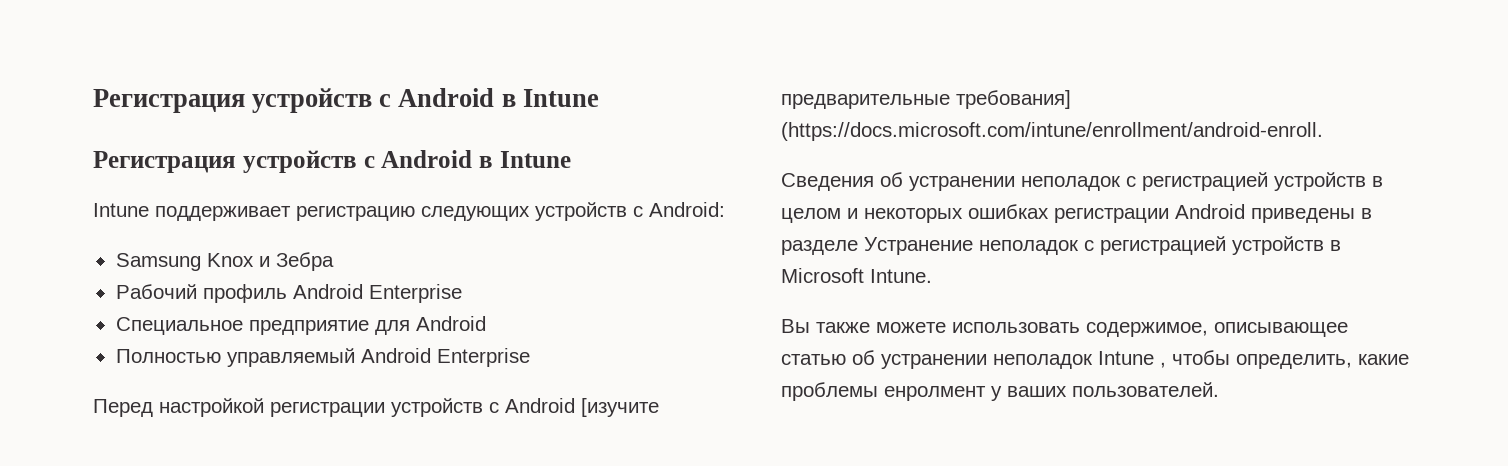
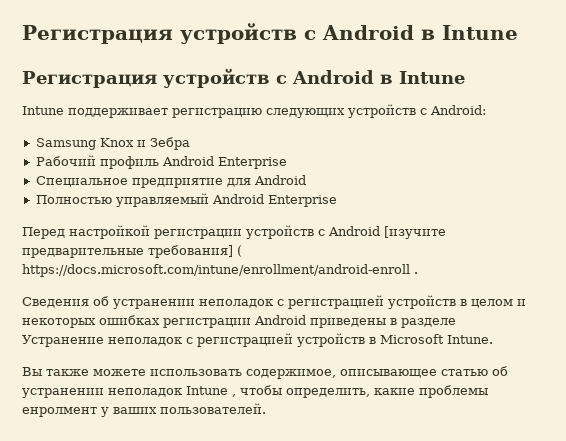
[781,122,1323,141] (https://docs.microsoft.com/intune/enrollment/android-enroll. -> [237,245,242,257] [22,264,418,277] ( https://docs.microsoft.com/intune/enrollment/android-enroll .

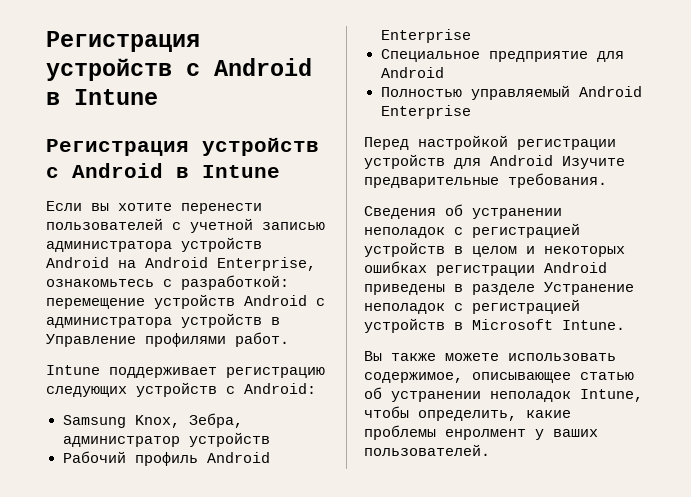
(465, 77) none -> [46,201,262,214] [46,218,325,233] [46,237,262,252] [46,257,316,271] [46,275,289,290] [46,294,325,309] [46,313,280,328] [46,332,289,347] // Если вы хотите перенести пользователей с учетной записью администратора устройств Android на Android Enterprise, ознакомьтесь с разработкой: перемещение устройств Android с администратора устройств в Управление профилями работ.
[99,137,190,150] Knox и Зебра -> [134,413,243,428] [62,432,270,447] Knox, Зебра, администратор устройств
[318,226,446,239] [22,245,242,258] [22,264,418,277] с Android [изучите предварительные требования] ( https://docs.microsoft.com/intune/enrollment/android-enroll . -> [454,155,625,169] [364,173,607,188] для Android Изучите предварительные требования.
[186,386,236,397] Intune , -> [580,389,643,402] Intune,

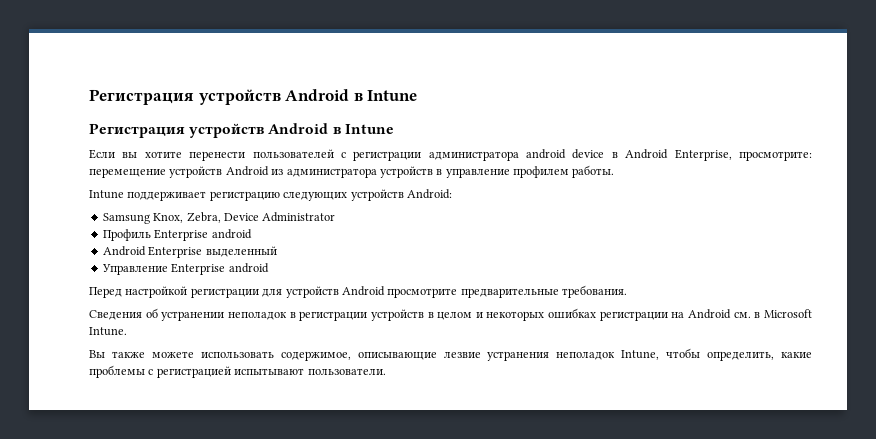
[46,31,200,52] [46,58,200,81] Регистрация устройств с -> [89,89,281,105] Регистрация устройств
[46,167,59,178] с -> (265, 130) none
[190,218,325,233] [46,237,262,252] [46,257,316,271] [46,275,289,290] учетной записью администратора устройств Android на Android Enterprise, ознакомьтесь с разработкой: -> [353,149,812,161] регистрации администратора android device в Android Enterprise, просмотрите:
[316,298,325,306] с -> [271,169,284,175] из
[46,332,289,347] Управление профилями работ. -> [445,165,615,178] управление профилем работы.
[226,386,235,394] с -> (404, 195) none
[188,413,243,428] [62,432,270,447] [62,451,270,466] [380,29,471,43] [380,49,624,62] [380,67,444,78] [380,85,642,100] [380,105,471,119] Зебра, администратор устройств // Рабочий профиль Android Enterprise // Специальное предприятие для Android // Полностью управляемый Android Enterprise -> [186,212,336,223] [102,229,252,241] [102,246,277,258] [101,263,269,275] Zebra, Device Administrator // Профиль Enterprise android // Android Enterprise выделенный // Управление Enterprise android
[364,154,625,169] устройств для Android Изучите -> [262,286,458,298] для устройств Android просмотрите
[454,223,580,238] с регистрацией -> [289,311,368,321] в регистрации
[544,262,607,273] [364,282,634,295] [364,299,580,314] [364,318,445,333] Android приведены в разделе Устранение неполадок с регистрацией устройств -> [671,309,751,319] на Android см.
[472,372,634,383] [364,387,481,402] описывающее статью об устранении -> [357,351,550,361] описывающие лезвие устранения
[445,429,598,440] [364,444,490,456] енролмент у ваших пользователей. -> [148,366,386,378] с регистрацией испытывают пользователи.

